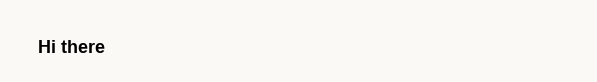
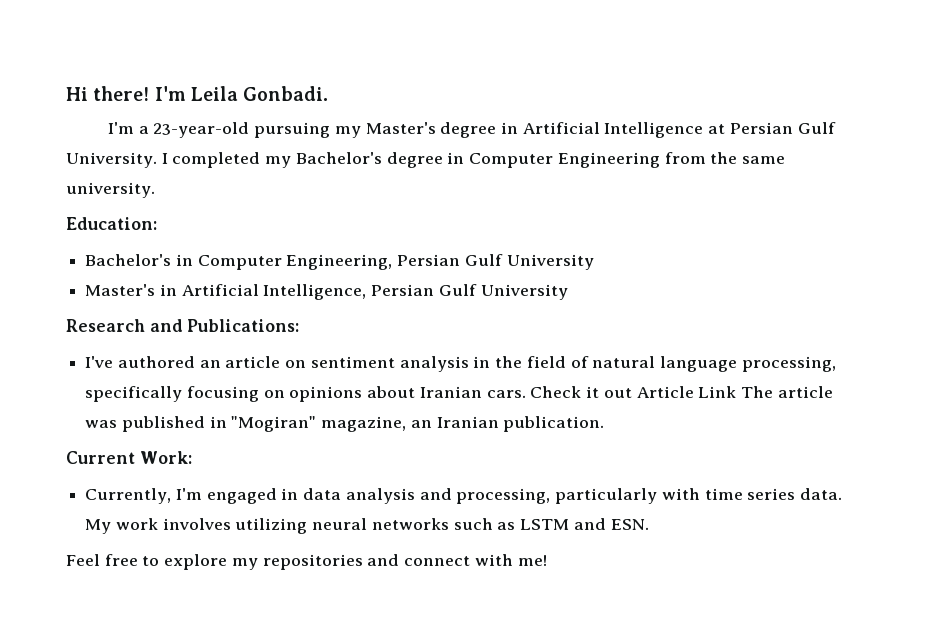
[61,40,105,53] there -> [93,86,329,101] [107,122,836,138] [66,152,785,168] [66,182,155,198] [66,217,157,230] [85,254,594,270] [85,284,568,300] [66,319,300,332] [85,356,836,372] [85,386,833,402] [85,416,605,432] [66,451,192,464] [85,488,842,504] [85,518,649,534] [66,554,547,570] there! I'm Leila Gonbadi. // I'm a 23-year-old pursuing my Master's degree in Artificial Intelligence at Persian Gulf University. I completed my Bachelor's degree in Computer Engineering from the same university. // Education: // Bachelor's in Computer Engineering, Persian Gulf University // Master's in Artificial Intelligence, Persian Gulf University // Research and Publications: // I've authored an article on sentiment analysis in the field of natural language processing, specifically focusing on opinions about Iranian cars. Check it out Article Link The article was published in "Mogiran" magazine, an Iranian publication. // Current Work: // Currently, I'm engaged in data analysis and processing, particularly with time series data. My work involves utilizing neural networks such as LSTM and ESN. // Feel free to explore my repositories and connect with me!

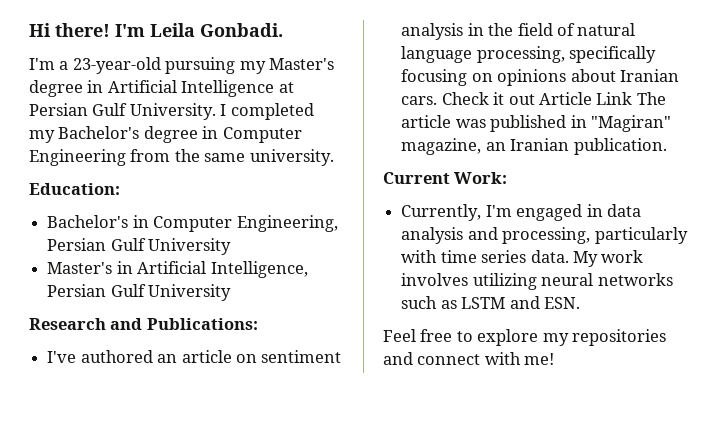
[231,416,317,432] "Mogiran" -> [590,115,671,132] "Magiran"

